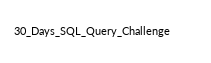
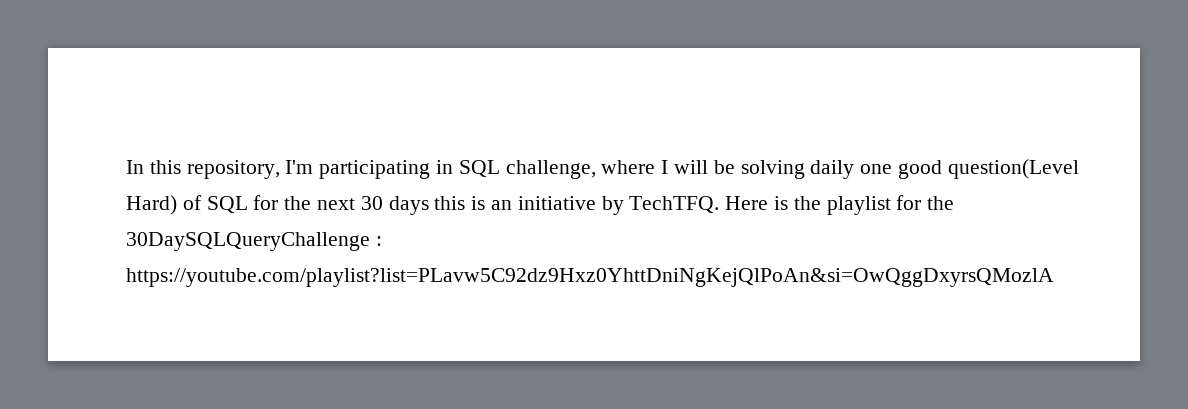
[14,26,170,37] 30_Days_SQL_Query_Challenge -> [126,159,1079,179] [126,195,955,215] [126,232,382,251] [126,268,1054,287] In this repository, I'm participating in SQL challenge, where I will be solving daily one good question(Level Hard) of SQL for the next 30 days this is an initiative by TechTFQ. Here is the playlist for the 30DaySQLQueryChallenge : https://youtube.com/playlist?list=PLavw5C92dz9Hxz0YhttDniNgKejQlPoAn&si=OwQggDxyrsQMozlA

